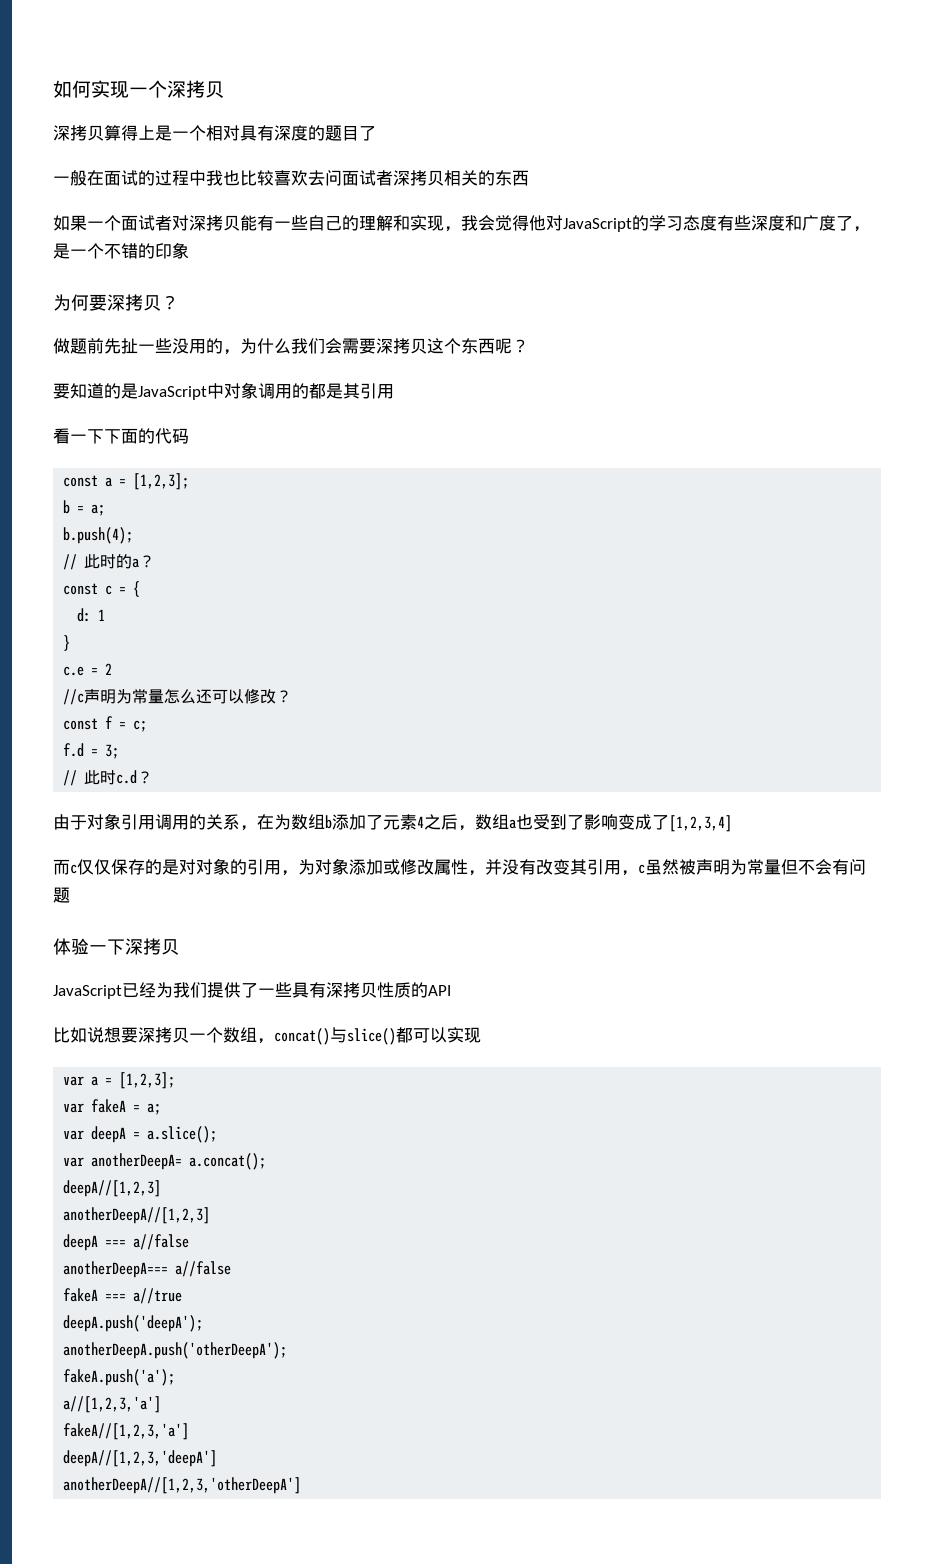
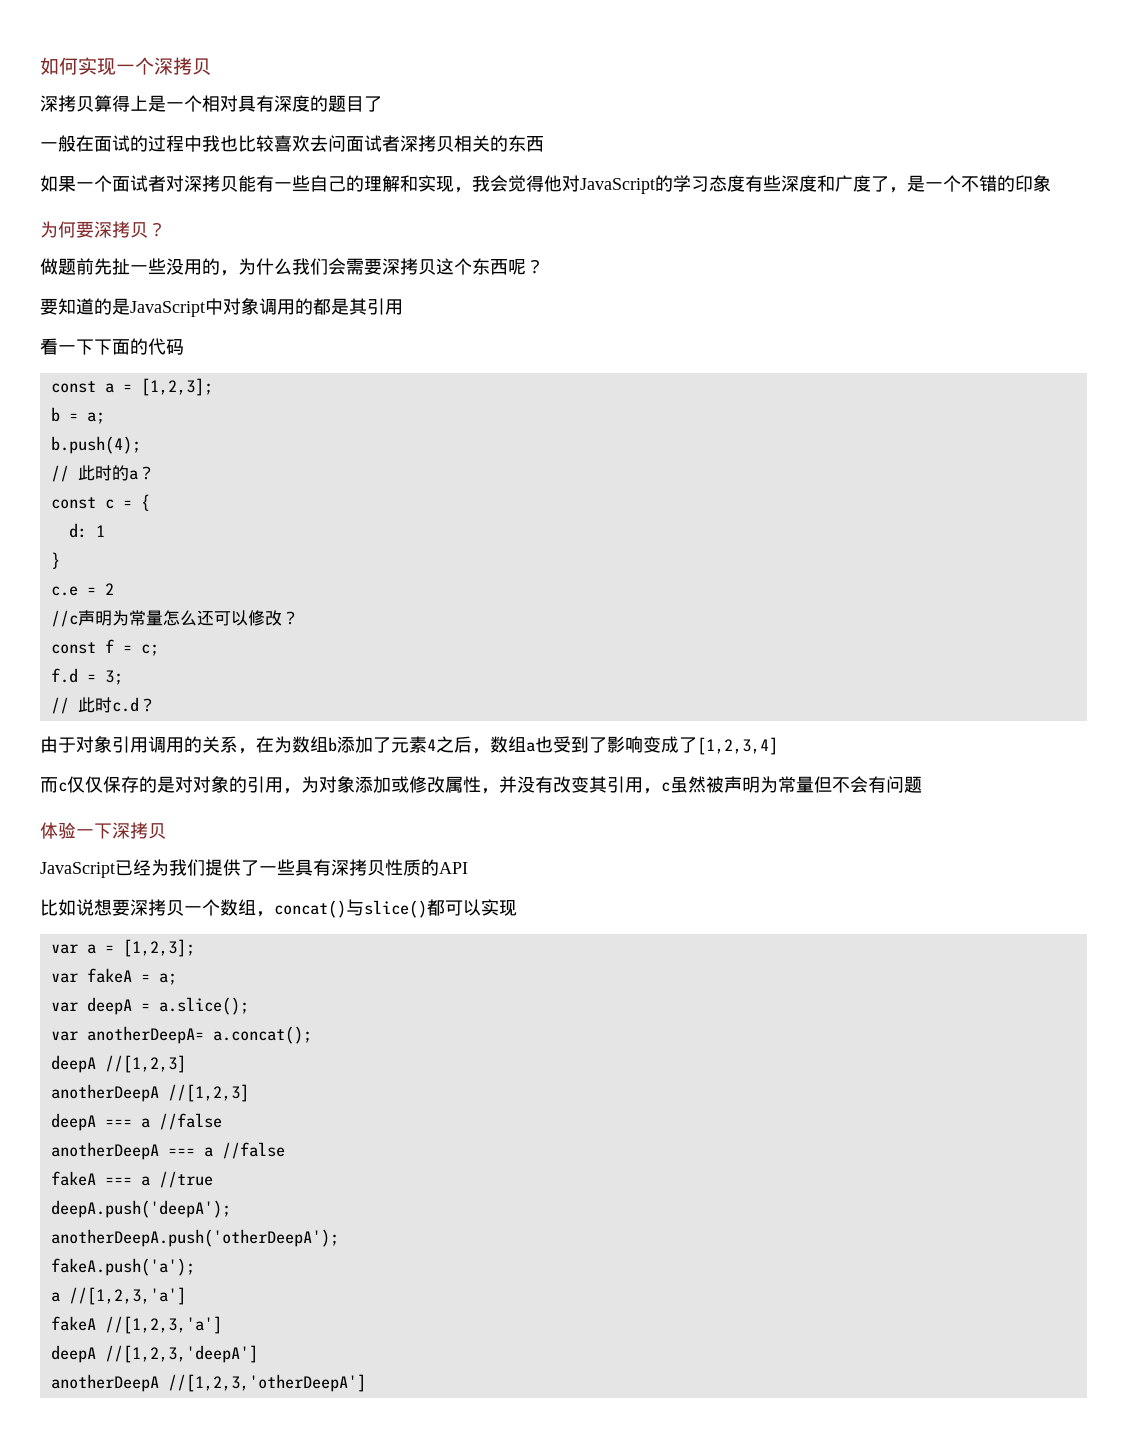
[63,1180,162,1197] [63,1207,211,1224] [63,1234,190,1251] [63,1261,232,1278] deepA//[1,2,3] // anotherDeepA//[1,2,3] // deepA === a//false // anotherDeepA=== a//false -> [50,1055,186,1073] [50,1084,249,1102] [50,1113,222,1131] [50,1142,285,1160] deepA //[1,2,3] // anotherDeepA //[1,2,3] // deepA === a //false // anotherDeepA === a //false
[133,1288,183,1304] a//true -> [140,1171,213,1188] a //true
[63,1396,162,1413] [63,1423,190,1440] [63,1450,218,1467] [63,1477,302,1494] a//[1,2,3,'a'] // fakeA//[1,2,3,'a'] // deepA//[1,2,3,'deepA'] // anotherDeepA//[1,2,3,'otherDeepA'] -> [50,1287,186,1305] [50,1316,222,1334] [50,1345,258,1363] [50,1374,366,1392] a //[1,2,3,'a'] // fakeA //[1,2,3,'a'] // deepA //[1,2,3,'deepA'] // anotherDeepA //[1,2,3,'otherDeepA']

